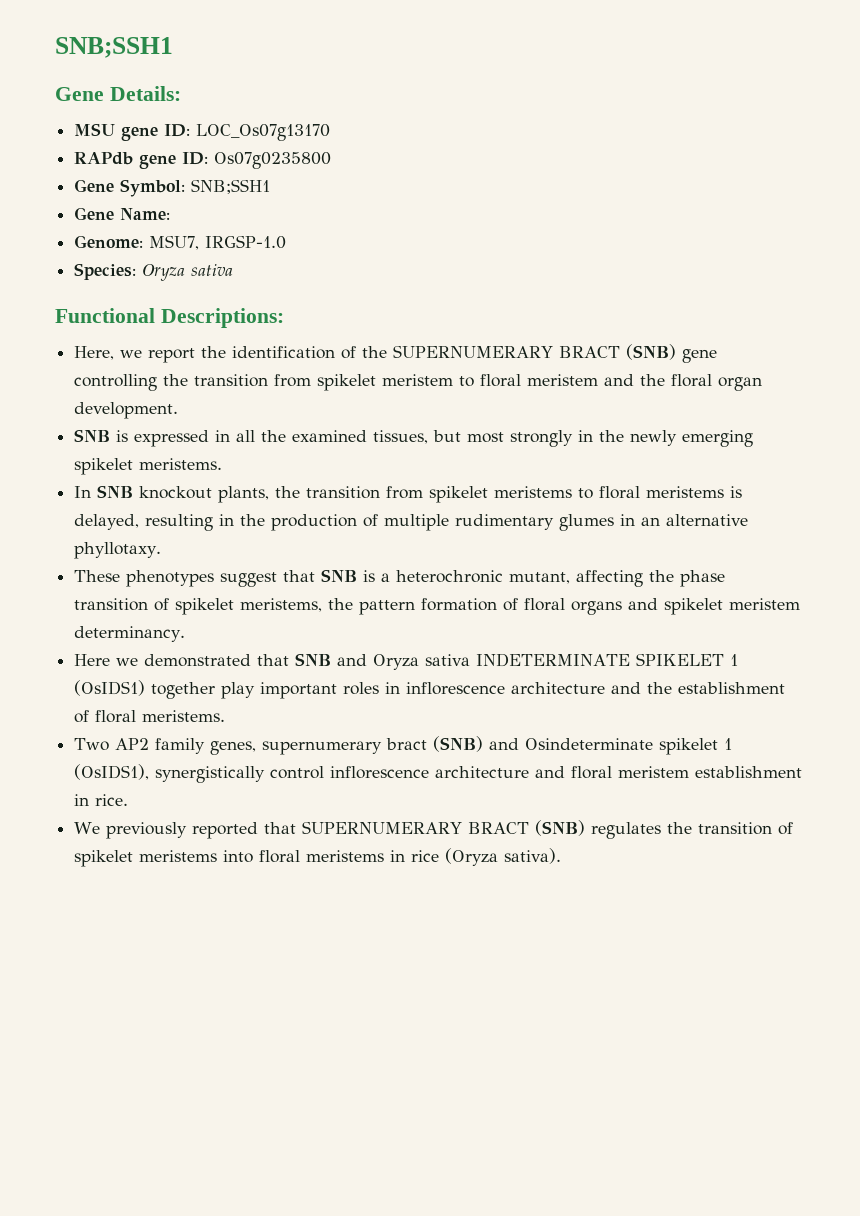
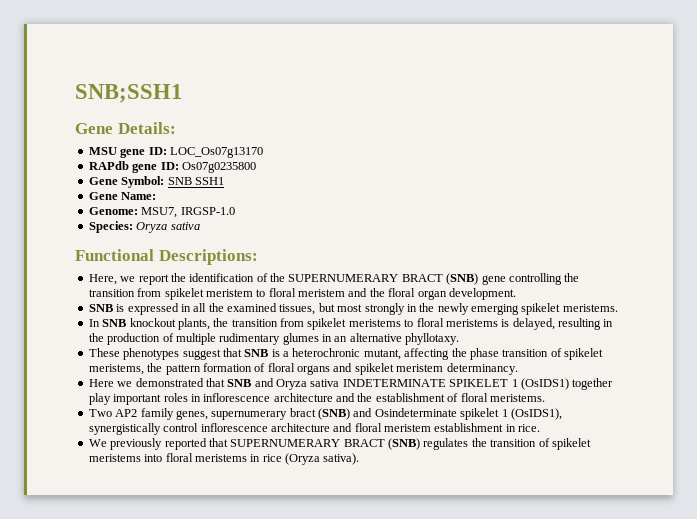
[191,179,271,194] SNB;SSH1 -> [167,177,224,185] SNB SSH1

